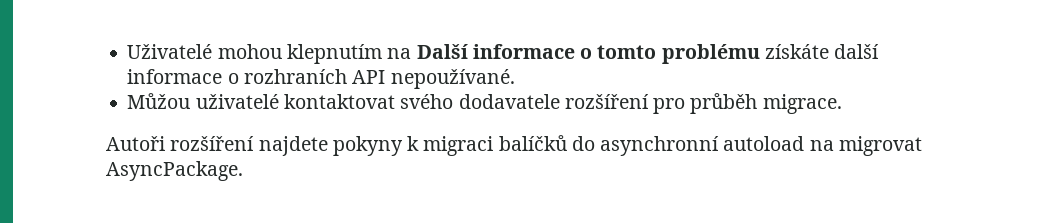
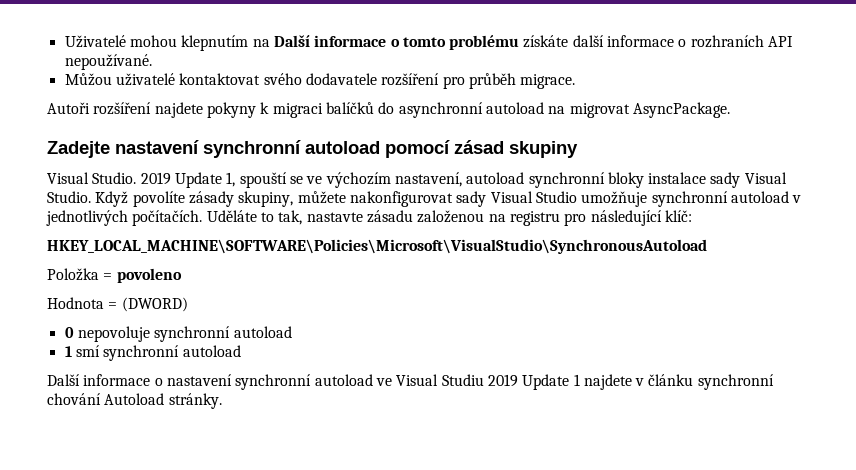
(243, 171) none -> [47,140,578,158] [47,172,787,188] [47,191,802,207] [46,210,692,226] [47,239,707,254] [47,268,182,283] [47,297,188,312] [64,326,292,342] [64,345,241,361] [47,374,774,390] [47,393,222,409] // Zadejte nastavení synchronní autoload pomocí zásad skupiny // Visual Studio. 2019 Update 1, spouští se ve výchozím nastavení, autoload synchronní bloky instalace sady Visual Studio. Když povolíte zásady skupiny, můžete nakonfigurovat sady Visual Studio umožňuje synchronní autoload v jednotlivých počítačích. Uděláte to tak, nastavte zásadu založenou na registru pro následující klíč: // HKEY_LOCAL_MACHINE\SOFTWARE\Policies\Microsoft\VisualStudio\SynchronousAutoload // Položka = povoleno // Hodnota = (DWORD) // 0 nepovoluje synchronní autoload // 1 smí synchronní autoload // Další informace o nastavení synchronní autoload ve Visual Studiu 2019 Update 1 najdete v článku synchronní chování Autoload stránky.

